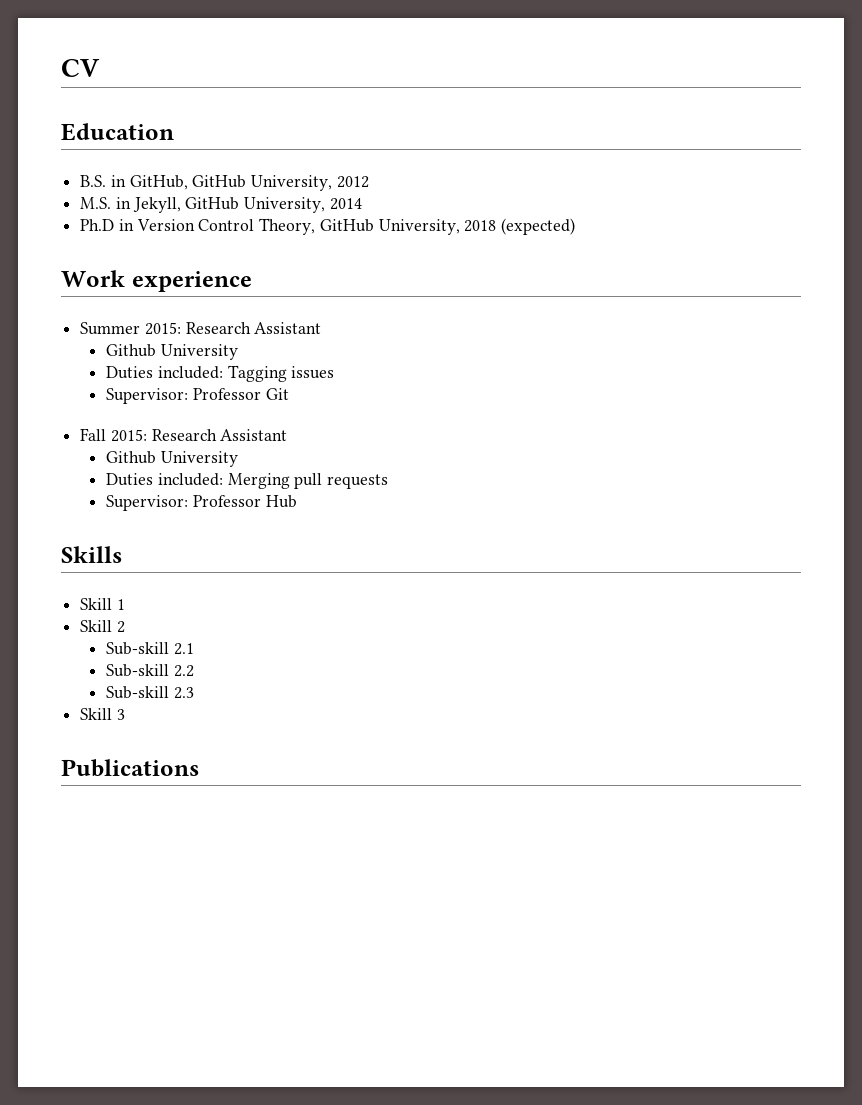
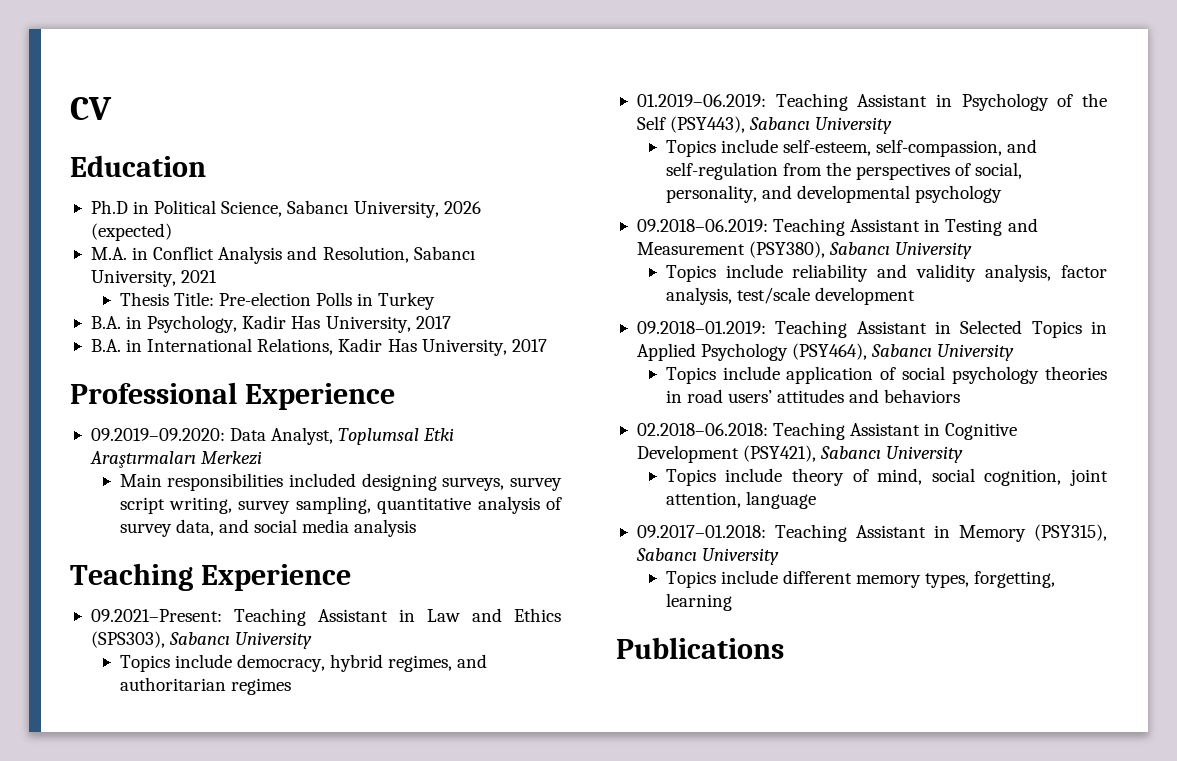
[80,175,369,191] [80,197,362,213] [80,218,576,235] [61,270,252,292] [80,322,322,335] [106,344,238,360] [106,365,335,382] [106,388,289,404] [80,428,288,442] [106,451,238,467] [106,473,389,489] [106,495,297,511] [61,546,122,563] [80,598,125,610] [80,620,125,633] [106,642,194,655] [106,664,194,677] [106,686,194,699] [80,708,125,720] B.S. in GitHub, GitHub University, 2012 // M.S. in Jekyll, GitHub University, 2014 // Ph.D in Version Control Theory, GitHub University, 2018 (expected) // Work experience // Summer 2015: Research Assistant // Github University // Duties included: Tagging issues // Supervisor: Professor Git // Fall 2015: Research Assistant // Github University // Duties included: Merging pull requests // Supervisor: Professor Hub // Skills // Skill 1 // Skill 2 // Sub-skill 2.1 // Sub-skill 2.2 // Sub-skill 2.3 // Skill 3 -> [90,200,481,218] [90,223,172,241] [90,246,475,264] [90,270,218,287] [119,292,436,310] [90,315,451,333] [90,338,547,356] [70,382,395,410] [90,427,455,445] [89,451,263,468] [119,473,562,491] [119,496,563,514] [119,519,417,537] [70,563,351,591] [90,608,561,626] [90,631,313,649] [119,654,488,672] [119,677,291,695] [636,93,1107,111] [636,116,893,134] [665,139,1038,157] [665,162,1023,180] [665,185,1003,203] [636,218,1038,236] [636,241,973,259] [665,264,1107,282] [665,287,915,305] [636,320,1107,338] [636,343,1015,361] [665,366,1107,384] [665,389,961,403] [636,422,1018,440] [636,445,964,463] [665,468,1108,486] [665,491,816,509] [636,524,1107,542] [635,548,780,565] [665,570,1056,588] [665,593,732,611] Ph.D in Political Science, Sabancı University, 2026 (expected) // M.A. in Conflict Analysis and Resolution, Sabancı University, 2021 // Thesis Title: Pre-election Polls in Turkey // B.A. in Psychology, Kadir Has University, 2017 // B.A. in International Relations, Kadir Has University, 2017 // Professional Experience // 09.2019–09.2020: Data Analyst, Toplumsal Etki Araştırmaları Merkezi // Main responsibilities included designing surveys, survey script writing, survey sampling, quantitative analysis of survey data, and social media analysis // Teaching Experience // 09.2021–Present: Teaching Assistant in Law and Ethics (SPS303), Sabancı University // Topics include democracy, hybrid regimes, and authoritarian regimes // 01.2019–06.2019: Teaching Assistant in Psychology of the Self (PSY443), Sabancı University // Topics include self-esteem, self-compassion, and self-regulation from the perspectives of social, personality, and developmental psychology // 09.2018–06.2019: Teaching Assistant in Testing and Measurement (PSY380), Sabancı University // Topics include reliability and validity analysis, factor analysis, test/scale development // 09.2018–01.2019: Teaching Assistant in Selected Topics in Applied Psychology (PSY464), Sabancı University // Topics include application of social psychology theories in road users’ attitudes and behaviors // 02.2018–06.2018: Teaching Assistant in Cognitive Development (PSY421), Sabancı University // Topics include theory of mind, social cognition, joint attention, language // 09.2017–01.2018: Teaching Assistant in Memory (PSY315), Sabancı University // Topics include different memory types, forgetting, learning

